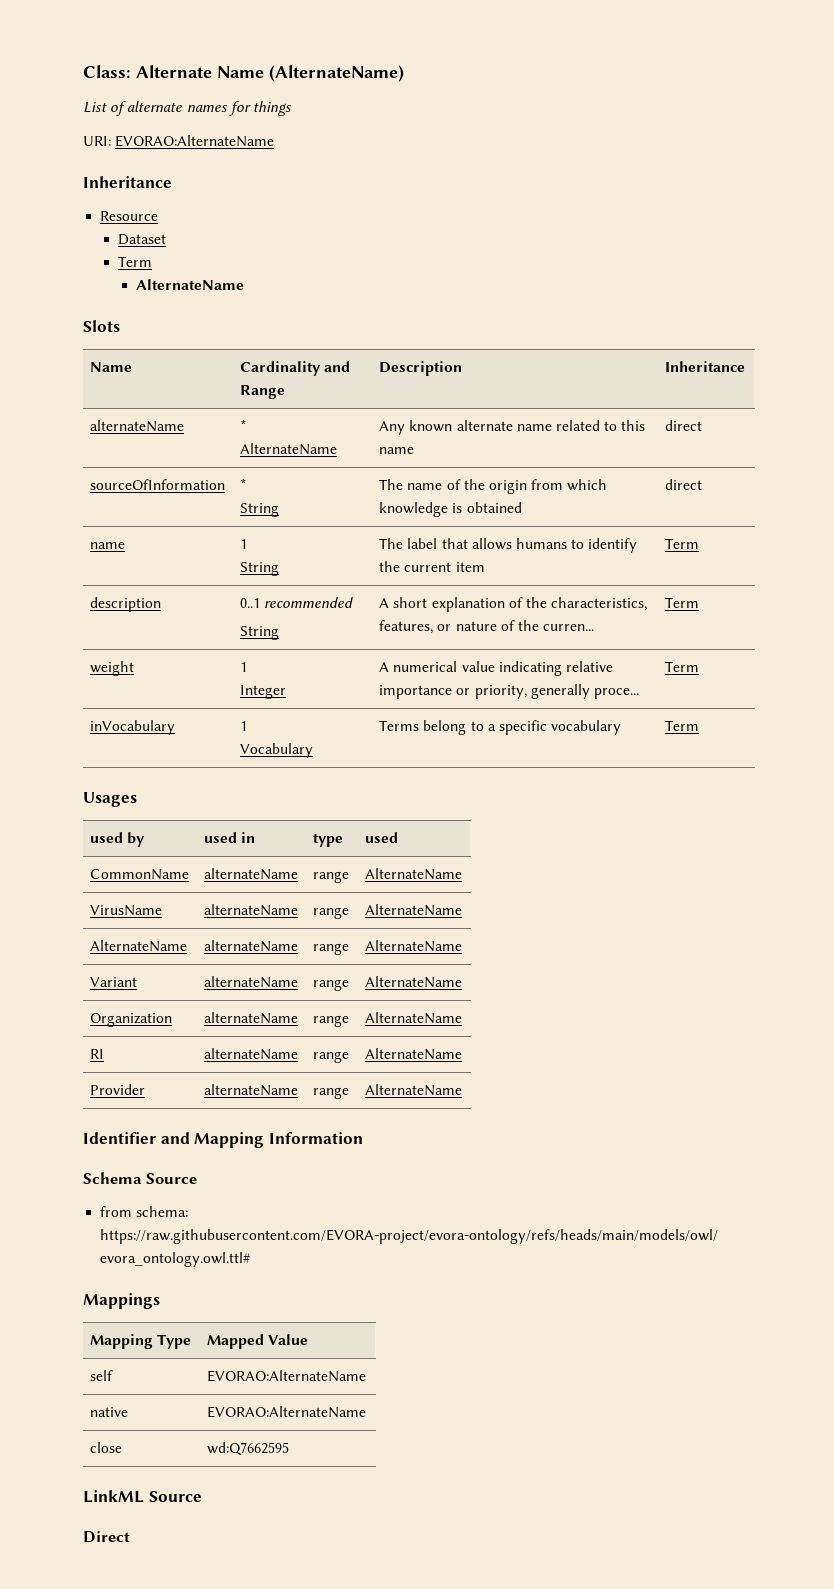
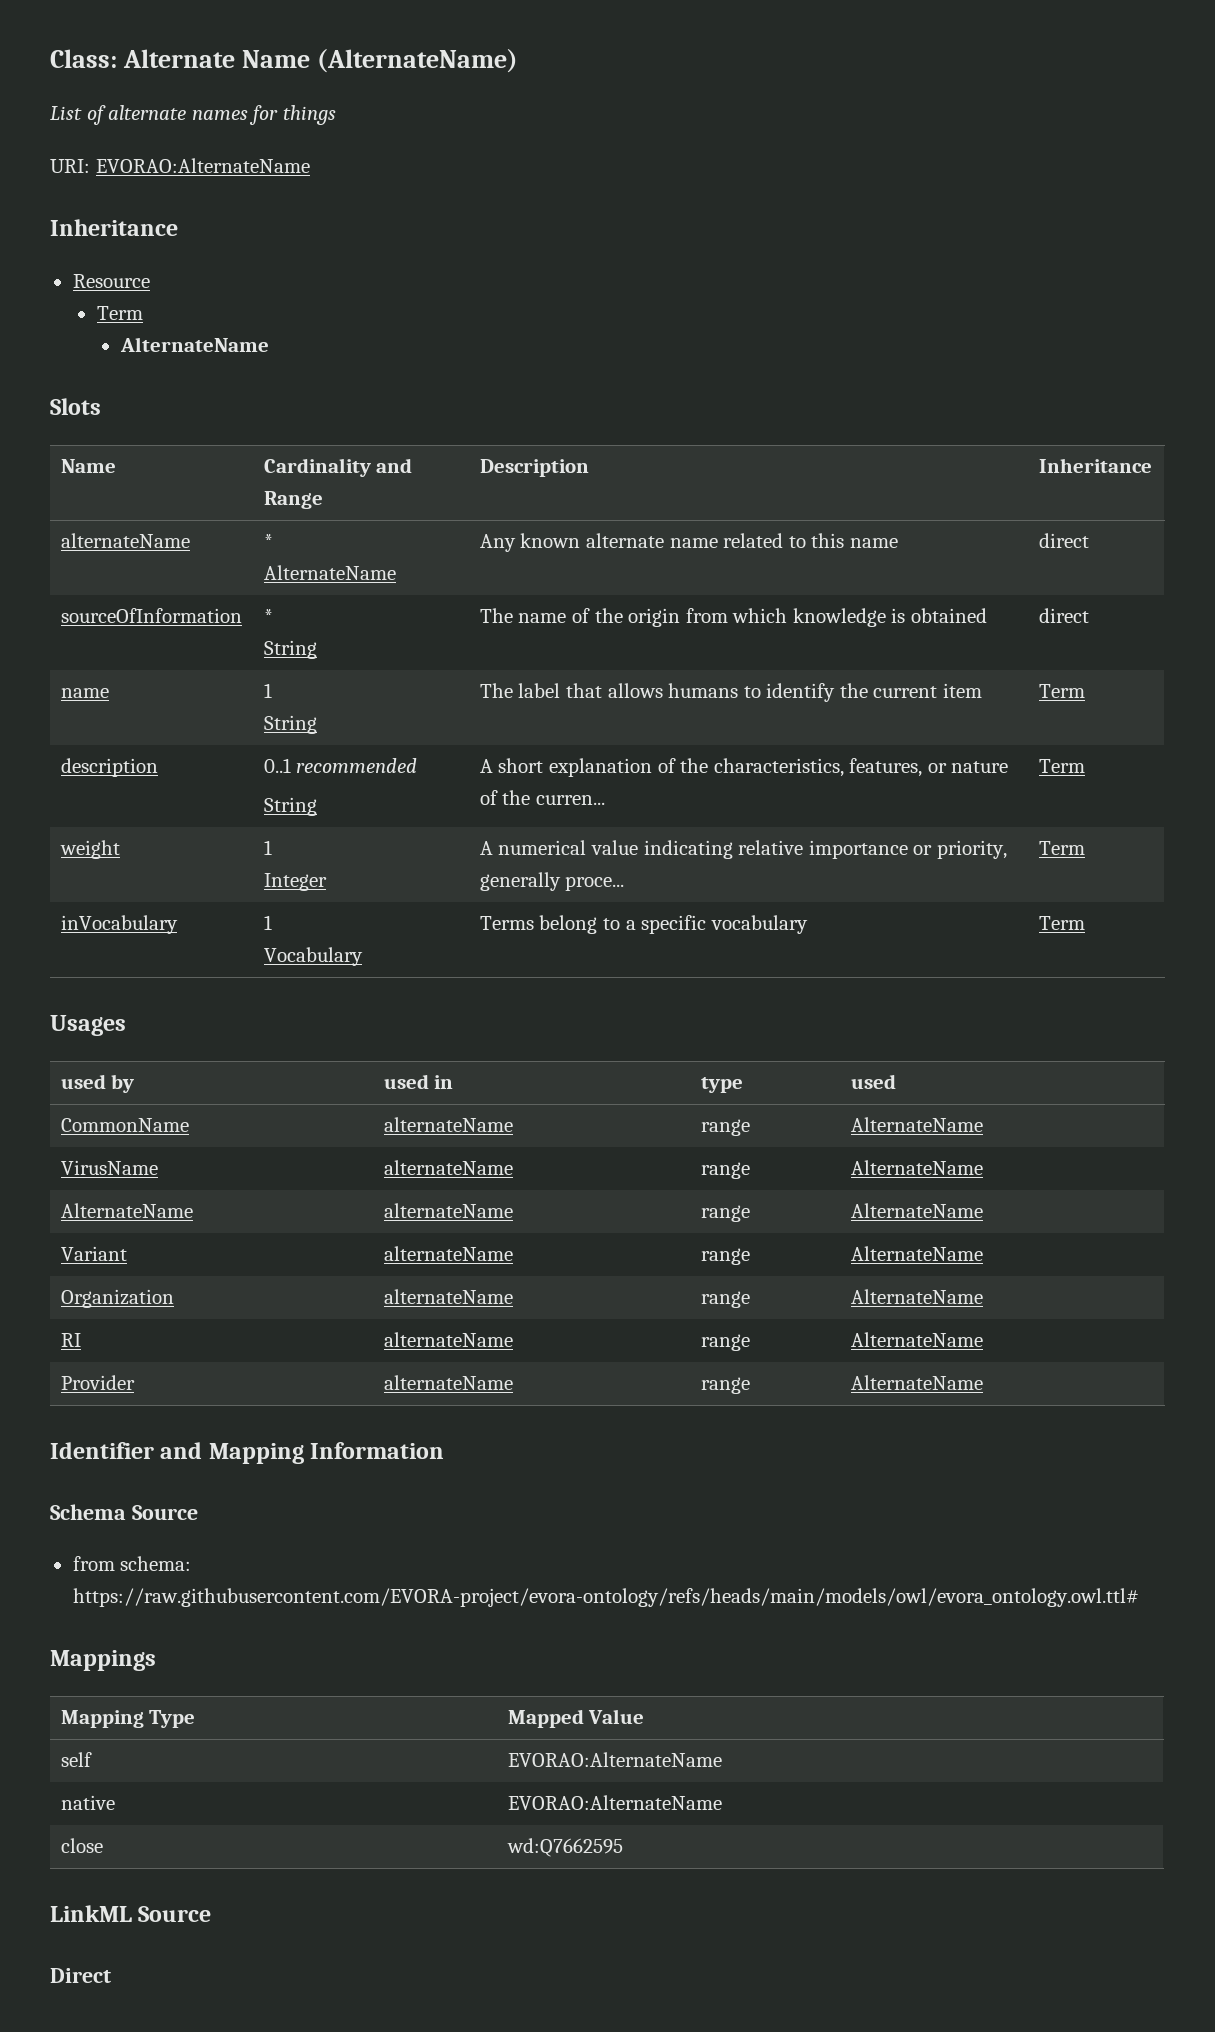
[117,234,166,245] // Dataset -> (150, 281) none

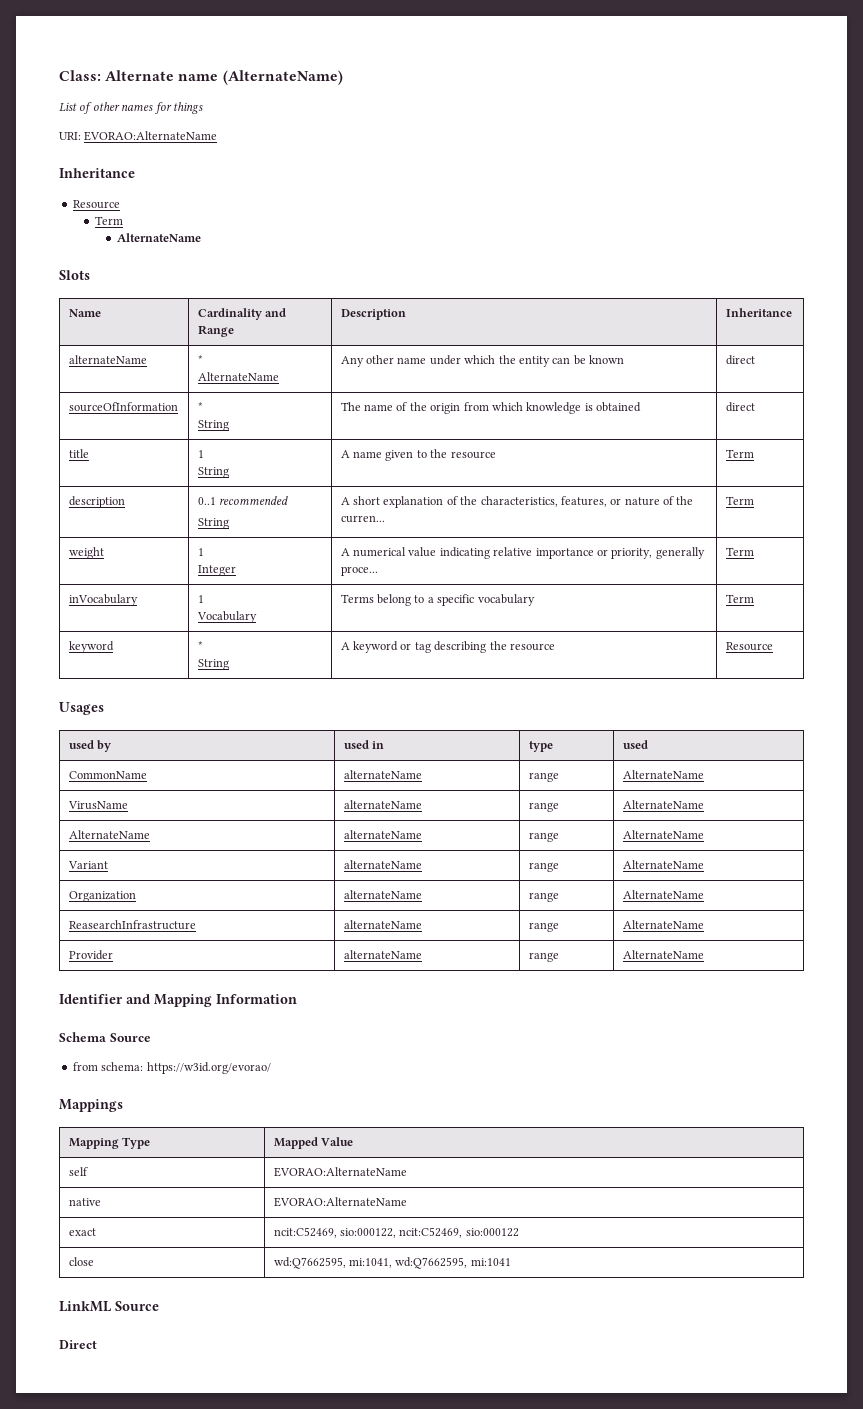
[242,50,311,68] Name -> [178,74,219,81] name
[108,105,187,120] alternate -> [92,102,120,111] other
[520,533,898,548] known alternate name related to this name -> [366,355,625,367] other name under which the entity can be known
[60,688,109,698] name -> [68,449,89,458] title
[479,683,982,702] The label that allows humans to identify the current item -> [340,449,496,461] A name given to the resource
(1085, 923) none -> [68,641,114,653] [197,641,203,650] [197,659,229,670] [340,641,555,653] [725,642,773,651] // keyword | * // String | A keyword or tag describing the resource | Resource
[60,1333,81,1347] RI -> [68,920,196,930] ReasearchInfrastructure
[72,1588,1139,1607] https://raw.githubusercontent.com/EVORA-project/evora-ontology/refs/heads/main/models/owl/evora_ontology.owl.ttl# -> [146,1062,271,1074] https://w3id.org/evorao/
[60,1838,103,1853] [506,1838,623,1857] close | wd:Q7662595 -> [68,1228,96,1236] [273,1227,519,1238] [68,1257,94,1266] [273,1257,511,1269] exact | ncit:C52469, sio:000122, ncit:C52469, sio:000122 // close | wd:Q7662595, mi:1041, wd:Q7662595, mi:1041

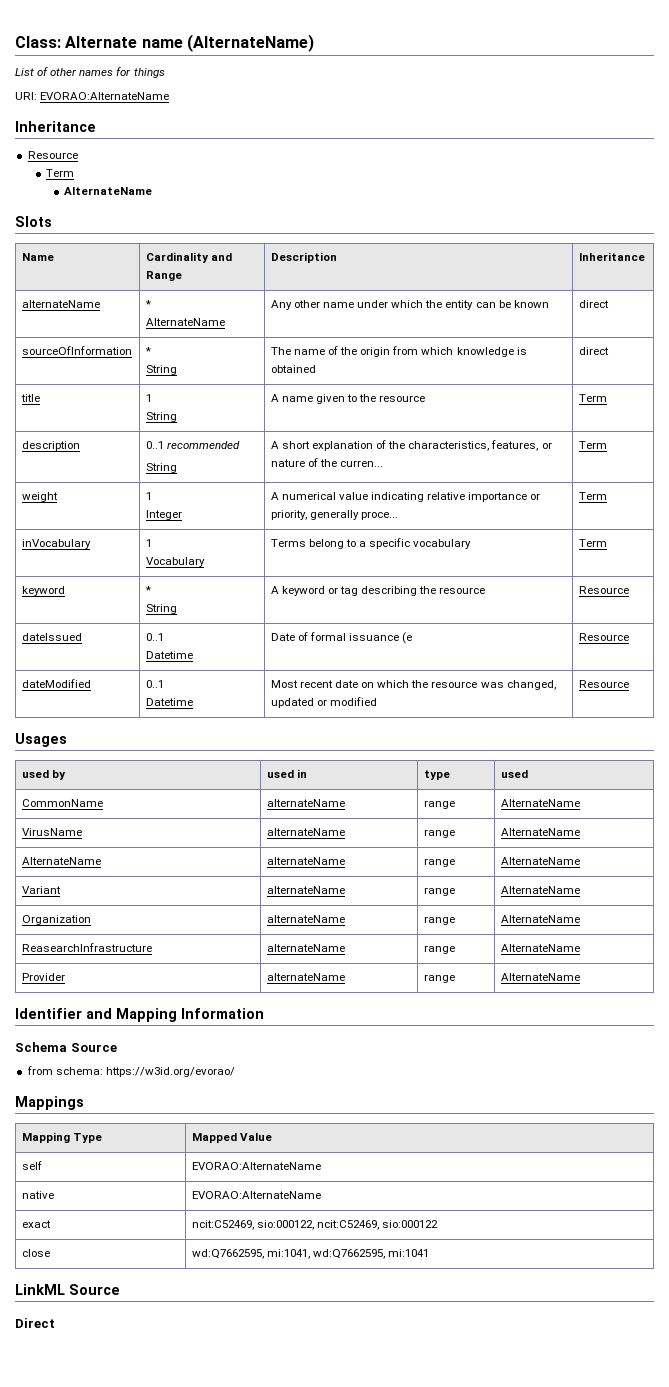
(773, 646) none -> [21,633,82,641] [145,633,164,641] [145,651,193,659] [270,632,413,644] [578,633,629,641] [21,679,91,688] [145,680,164,688] [145,698,193,706] [270,680,556,690] [270,697,378,708] [578,680,629,688] // dateIssued | 0..1 // Datetime | Date of formal issuance (e | Resource // dateModified | 0..1 // Datetime | Most recent date on which the resource was changed, updated or modified | Resource

